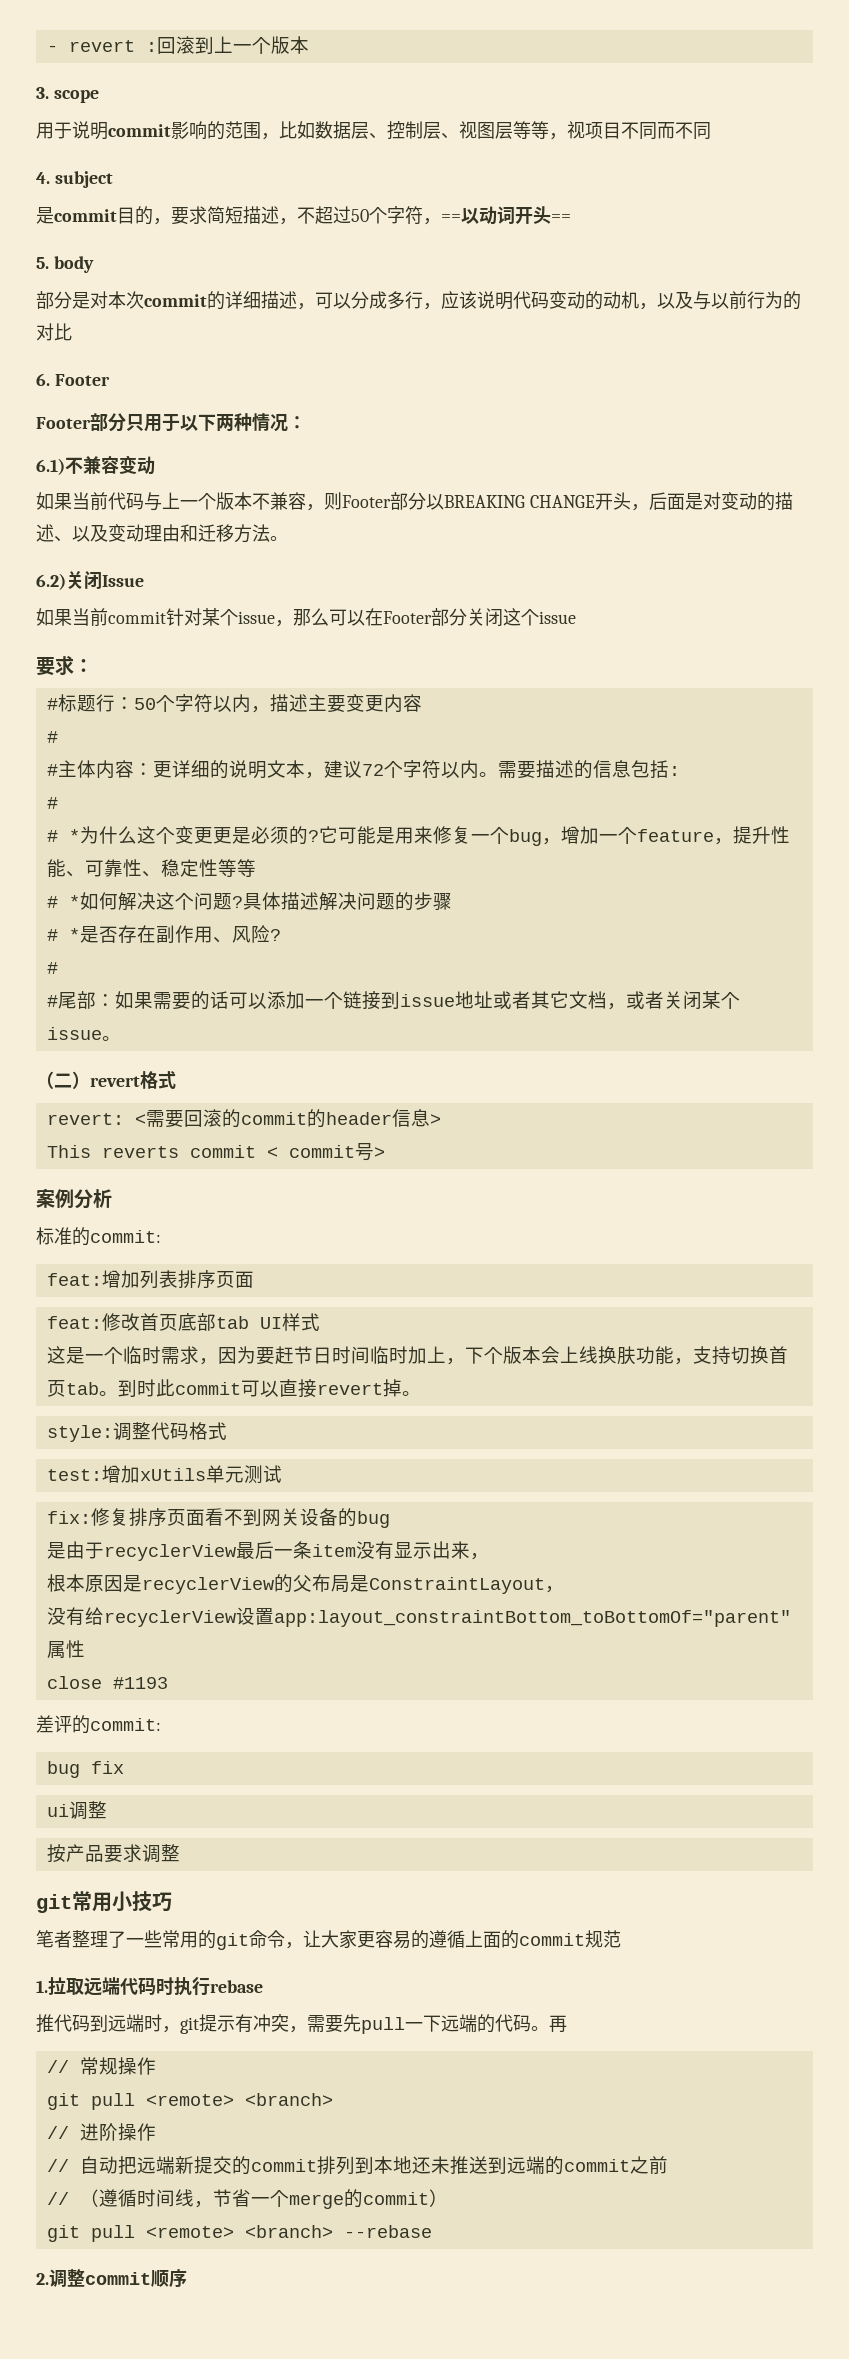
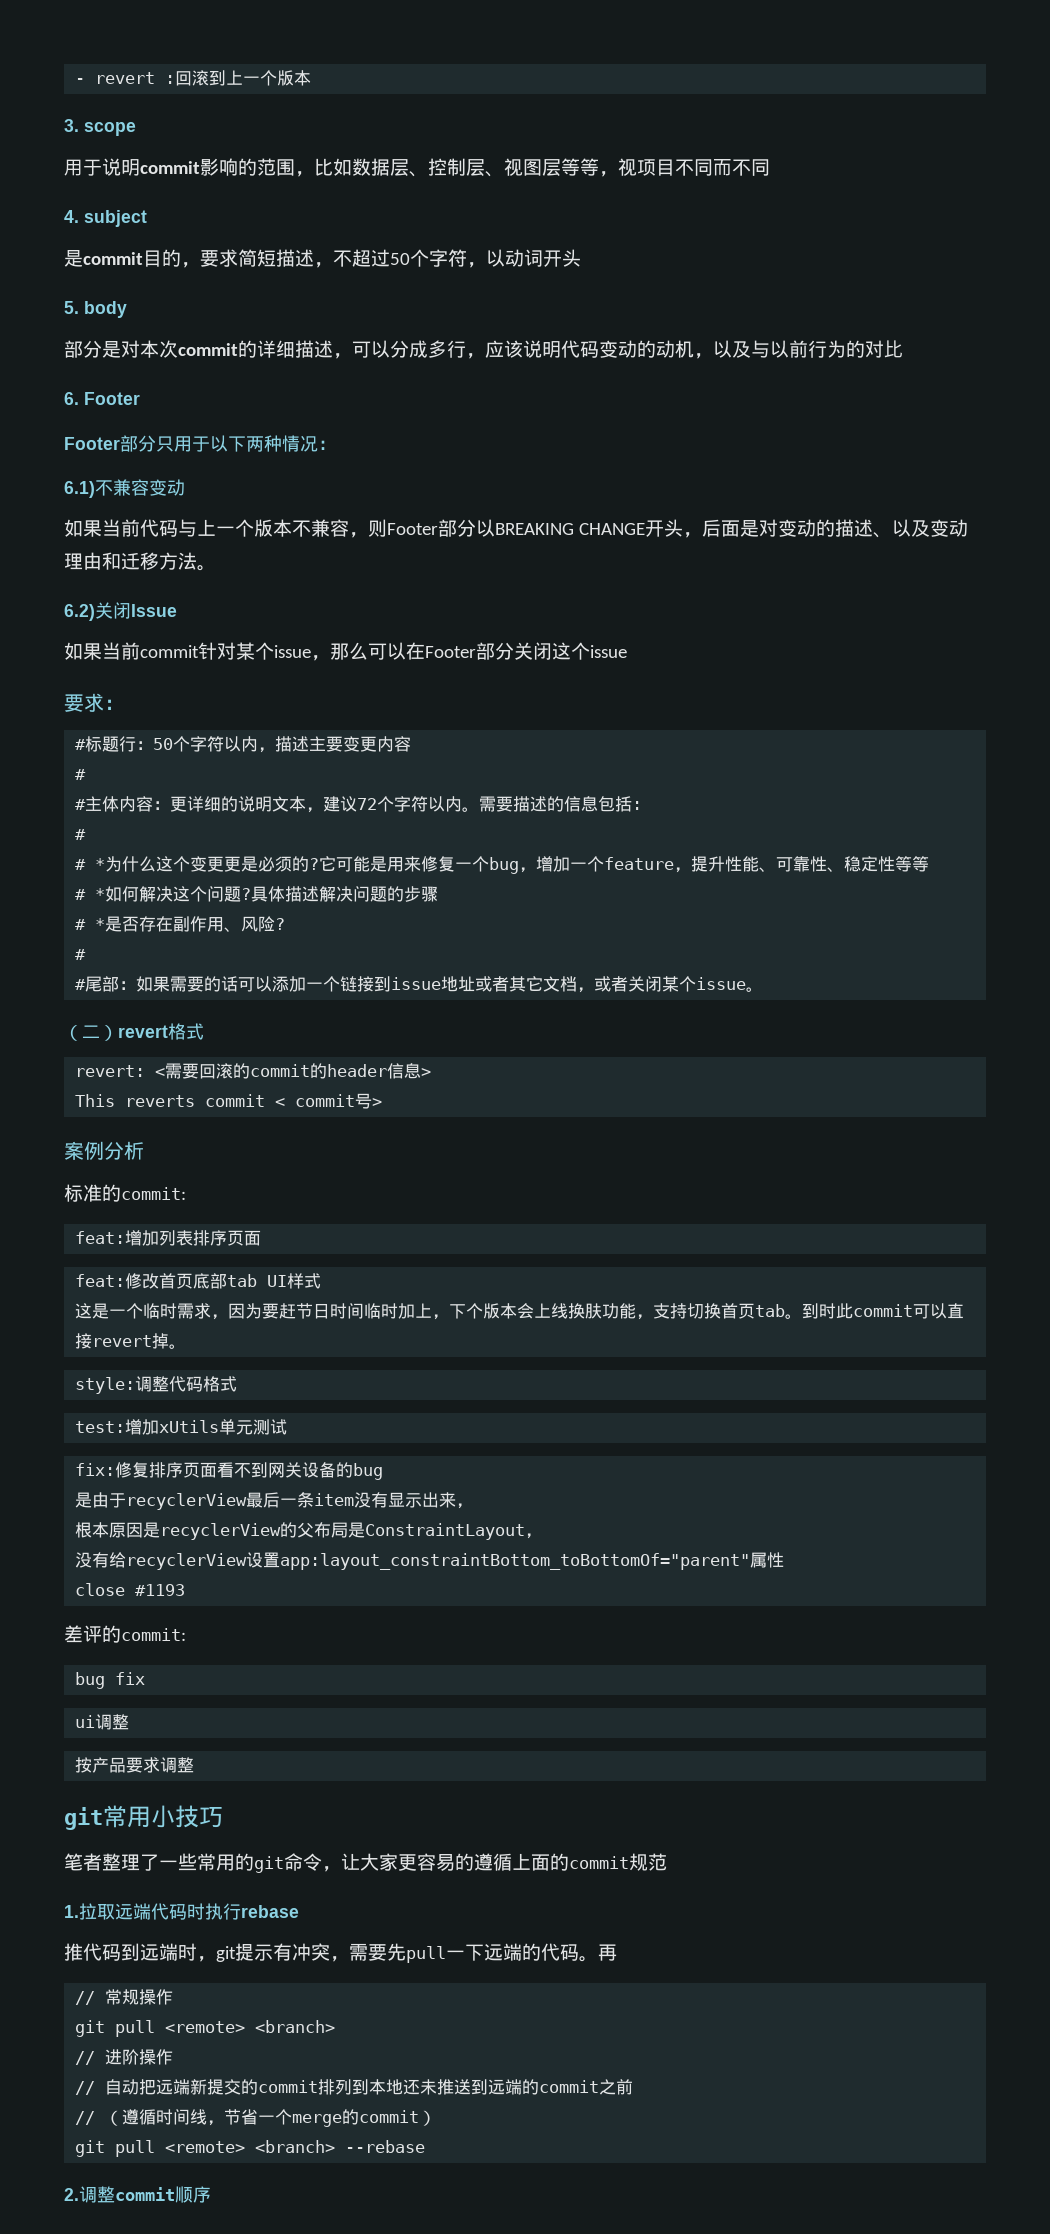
[441,214,461,222] == -> (486, 265) none
[551,214,571,222] == -> (581, 258) none

